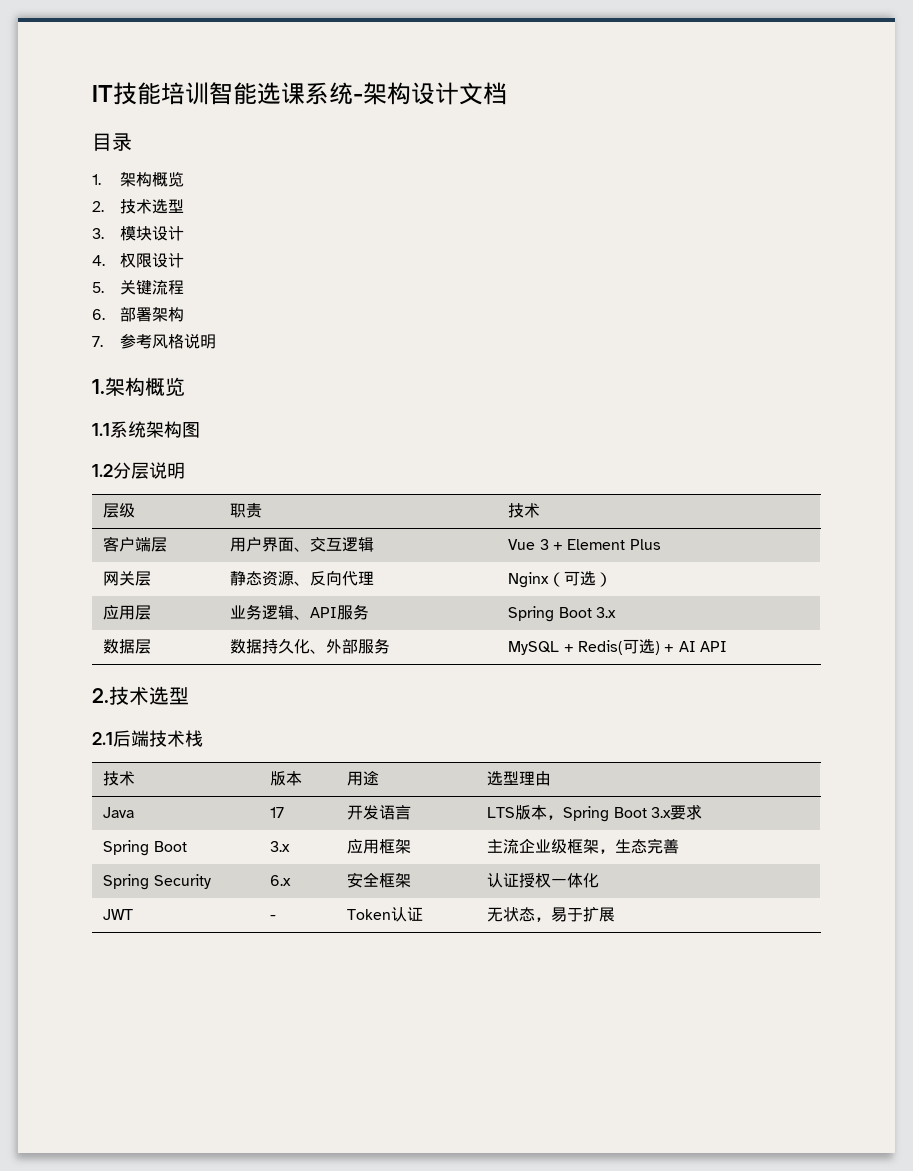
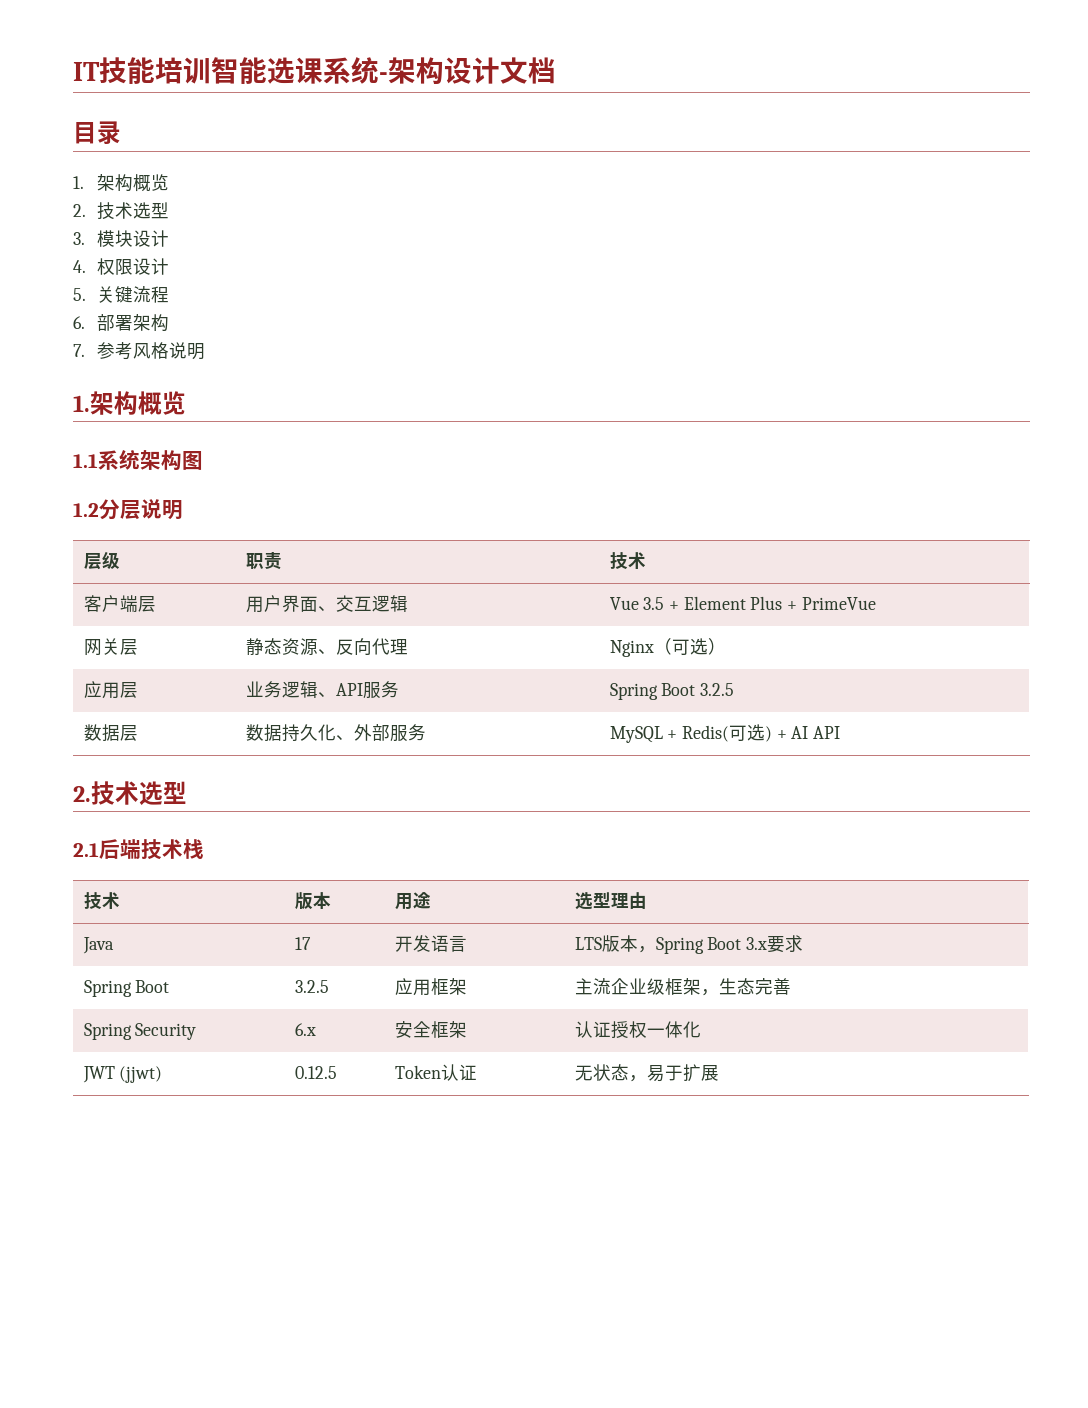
[539,539,549,550] 3 -> [643,597,665,610] 3.5
(661, 544) none -> [787,597,876,610] + PrimeVue
[596,607,617,618] 3.x -> [699,683,734,696] 3.2.5
[270,841,291,852] 3.x -> [294,980,329,993] 3.2.5
[270,915,277,920] | - -> [119,1066,163,1083] [294,1066,337,1079] (jjwt) | 0.12.5

